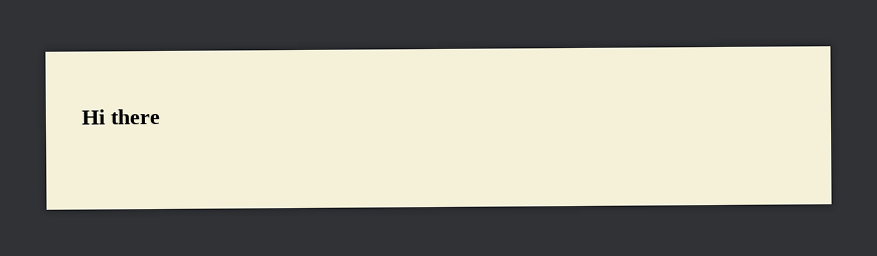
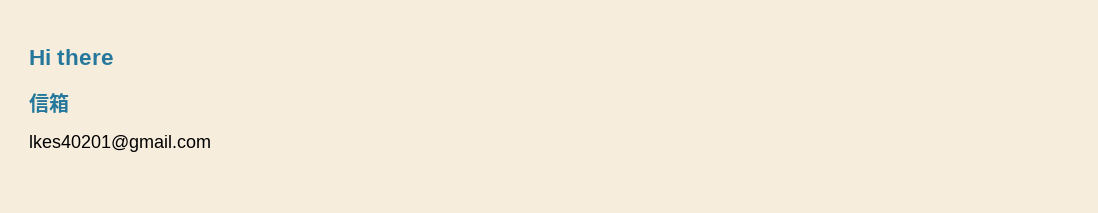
(160, 116) none -> [29,93,69,113] [29,135,211,152] // 信箱 // lkes40201@gmail.com

